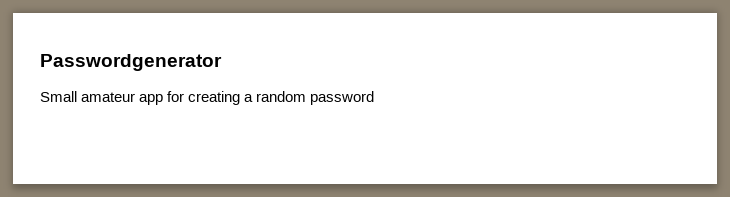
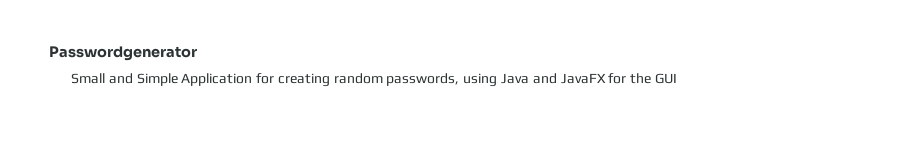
[81,91,375,105] amateur app for creating a random password -> [108,73,677,87] and Simple Application for creating random passwords, using Java and JavaFX for the GUI

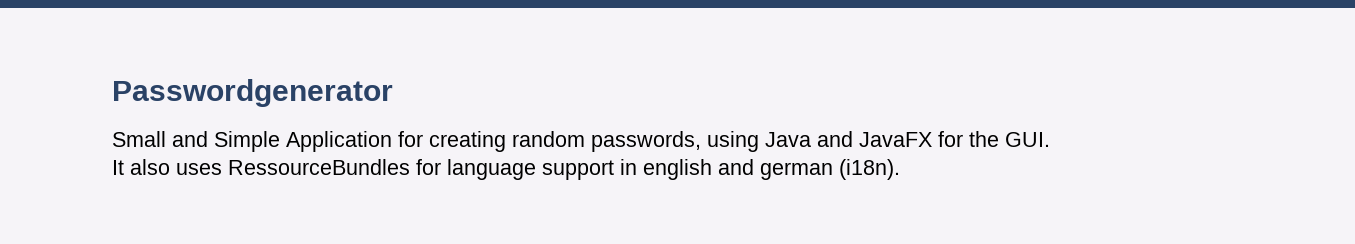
[654,73,677,84] GUI -> [1005,132,1050,147] [112,159,900,180] GUI. // It also uses RessourceBundles for language support in english and german (i18n).

